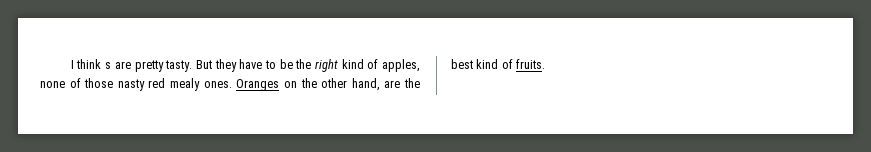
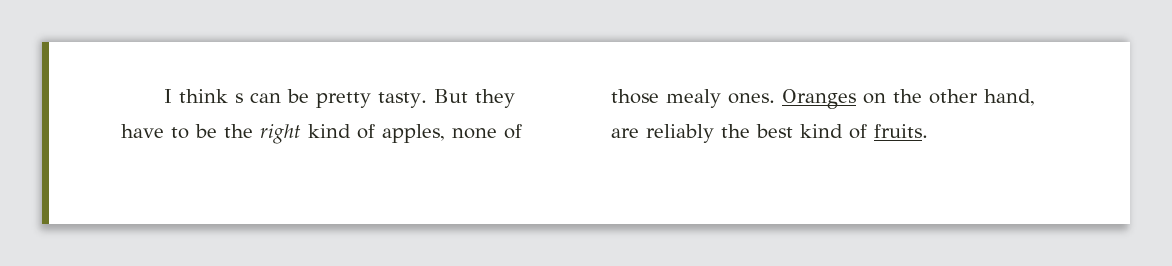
[114,61,131,69] are -> [249,89,309,103] can be
[117,78,166,91] nasty red -> (659, 96) none
(401, 84) none -> [646,124,714,143] reliably

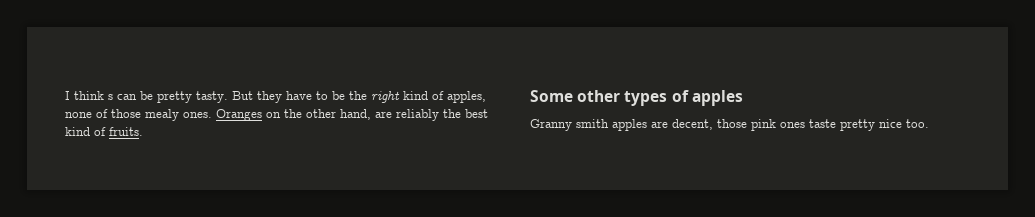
(928, 131) none -> [530,90,743,106] [530,119,929,131] // Some other types of apples // Granny smith apples are decent, those pink ones taste pretty nice too.

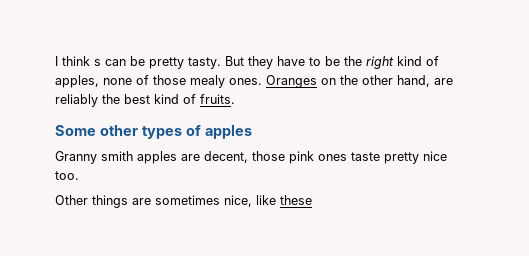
(929, 123) none -> [55,195,312,208] // Other things are sometimes nice, like these

